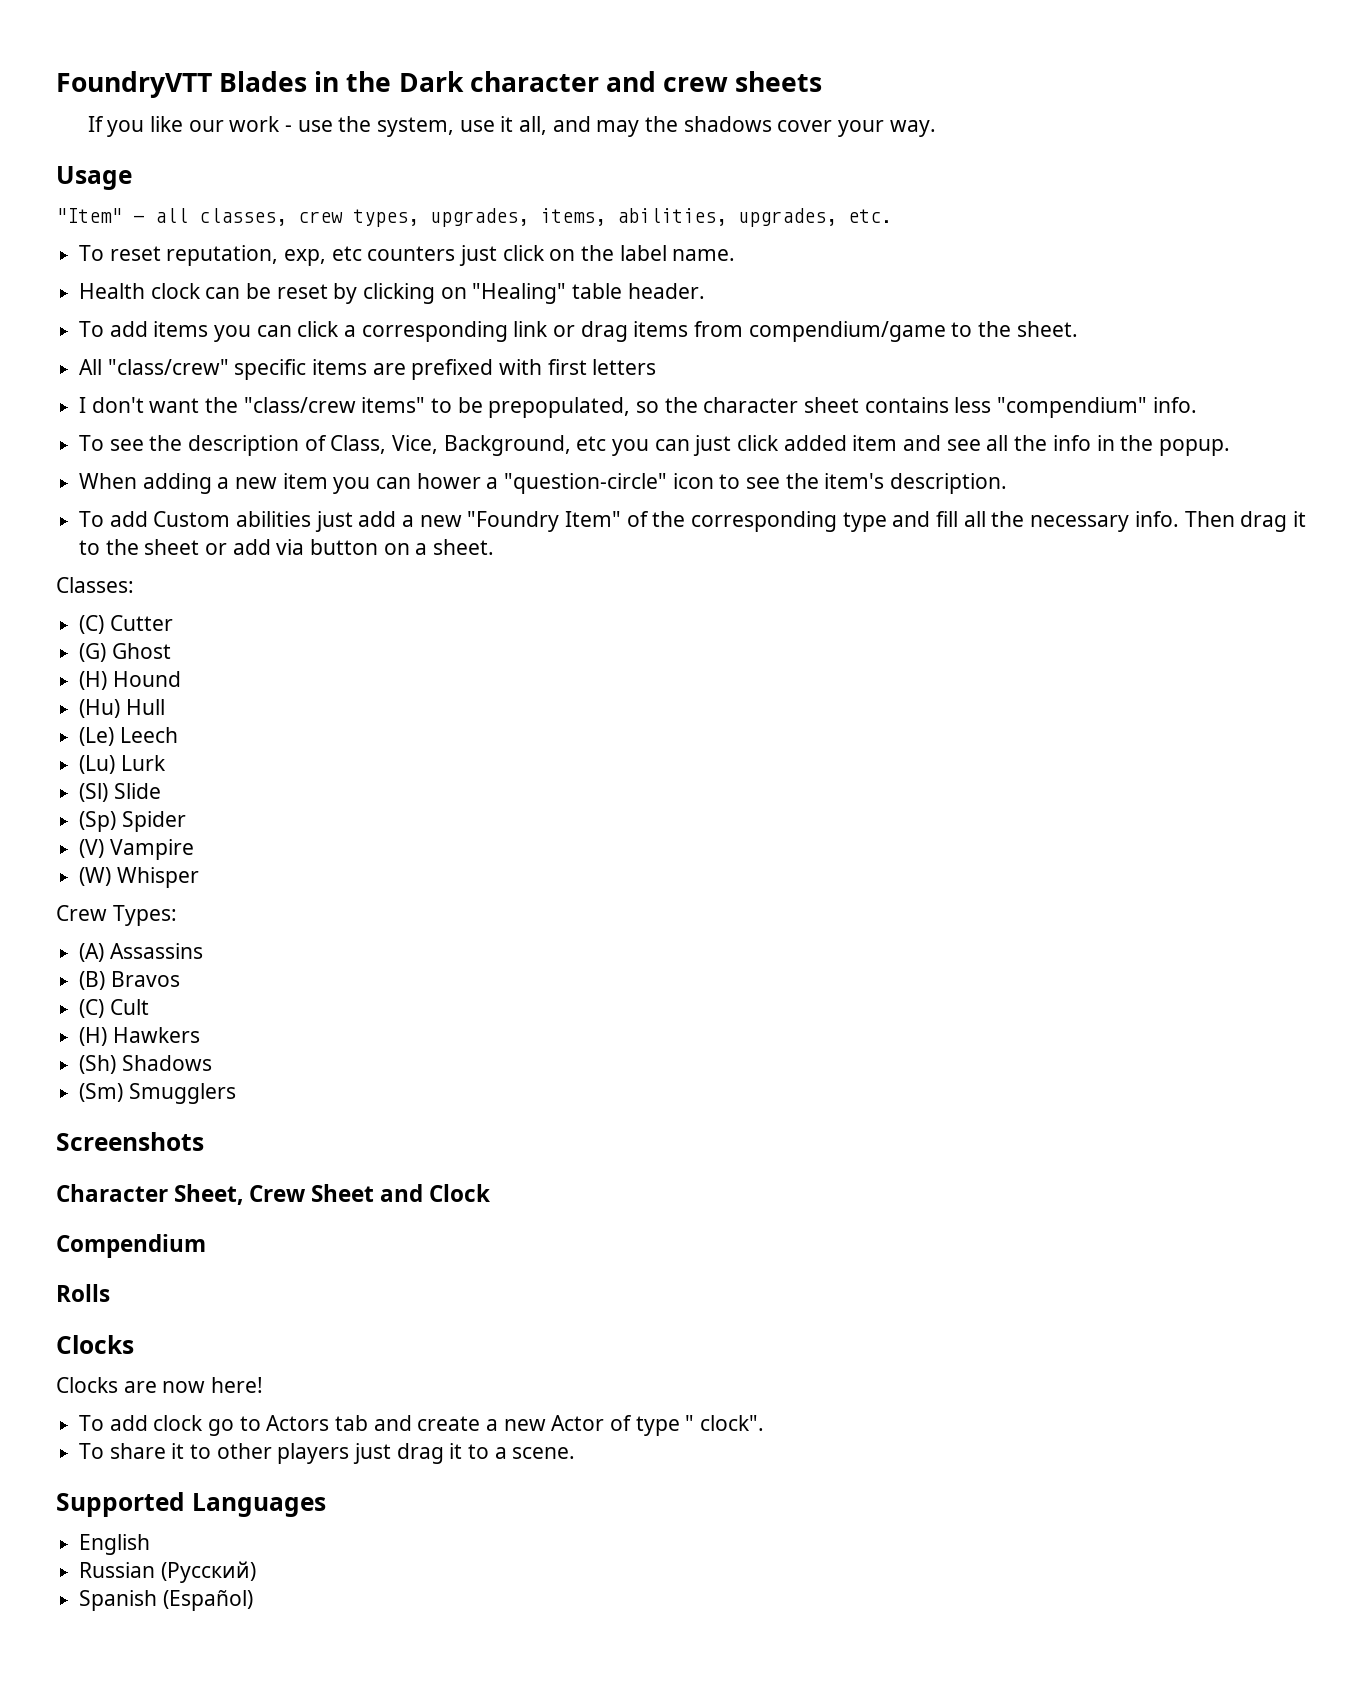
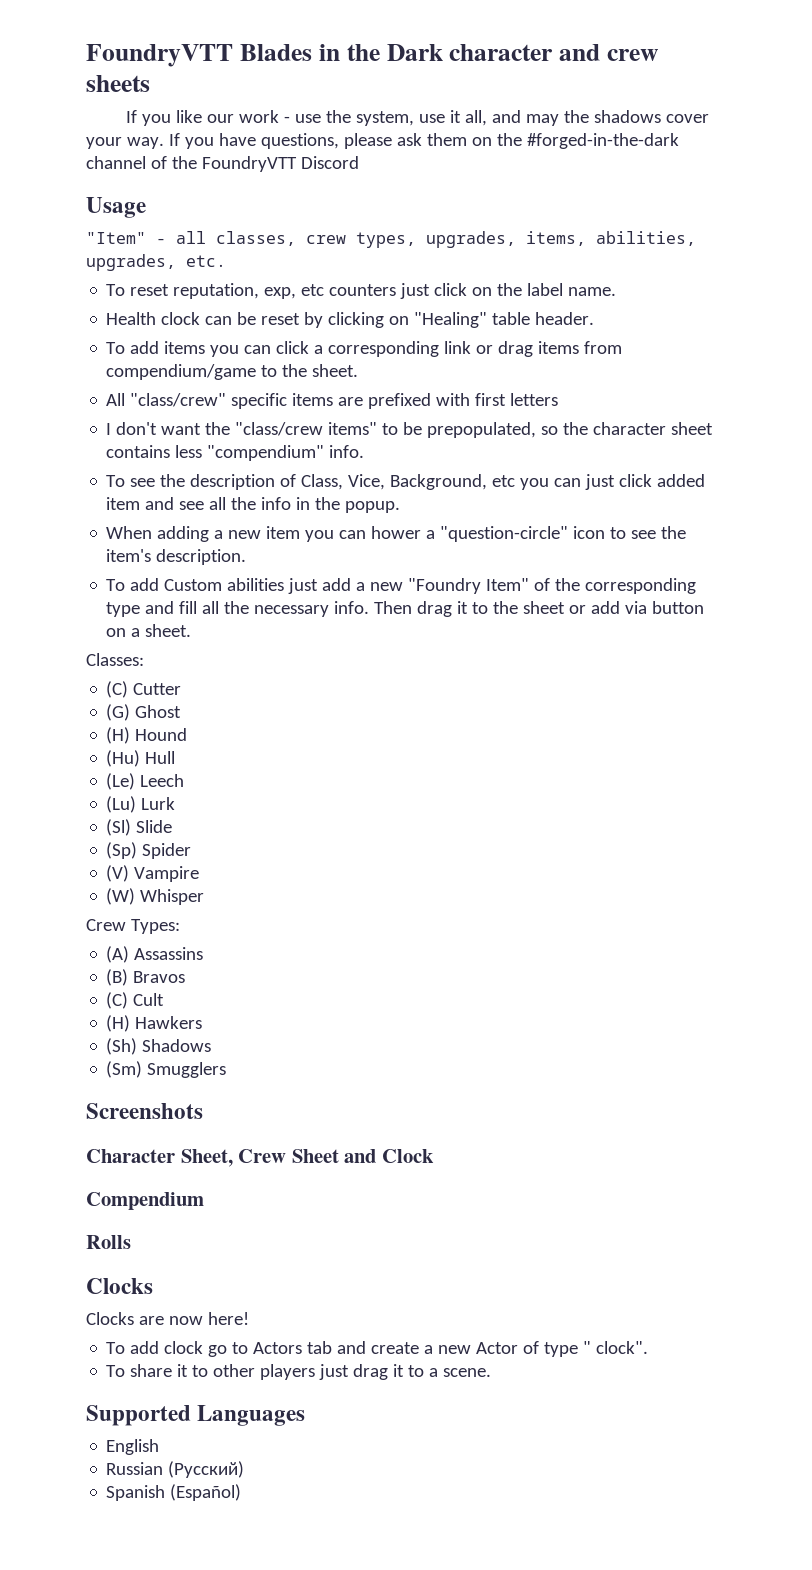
(936, 128) none -> [168,133,679,149] [86,156,359,172] If you have questions, please ask them on the #forged-in-the-dark channel of the FoundryVTT Discord

